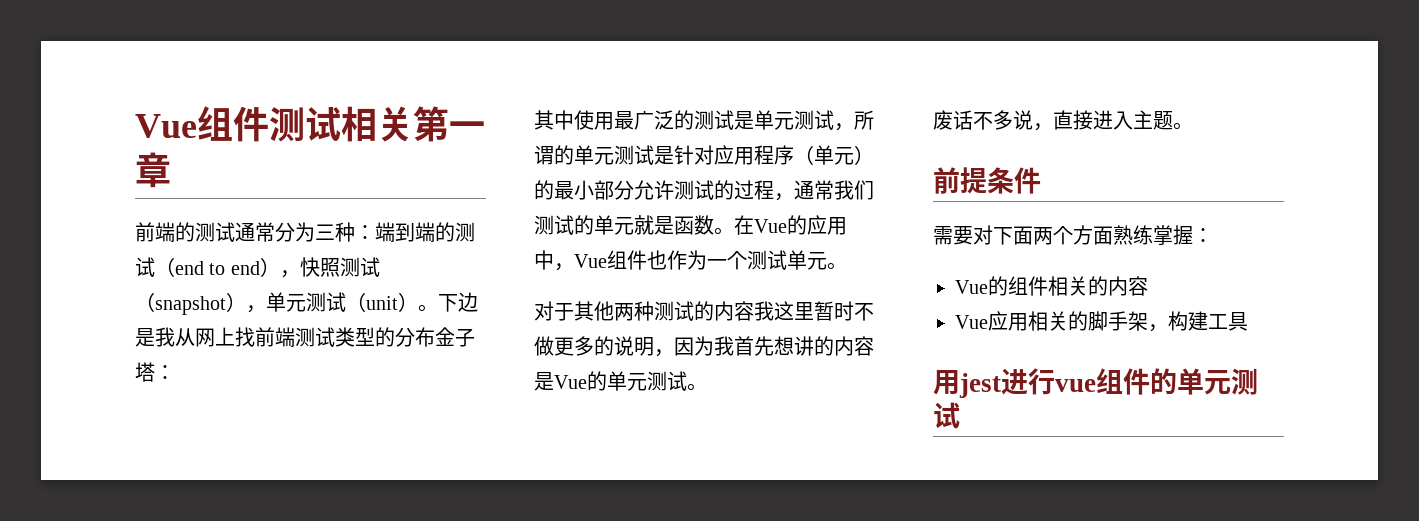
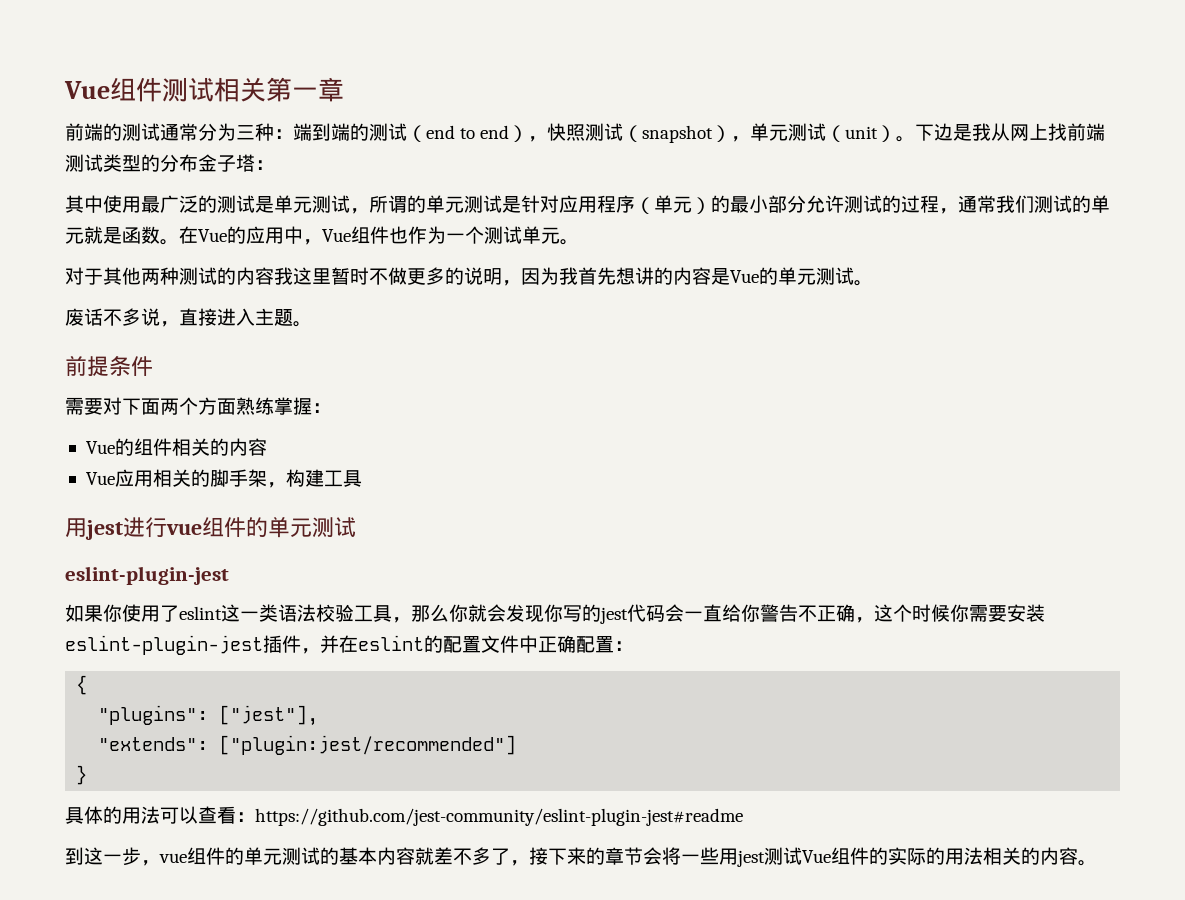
(960, 415) none -> [65,566,229,585] [65,604,1045,624] [65,635,633,655] [76,675,88,695] [98,705,319,726] [98,735,517,755] [76,765,88,785] [65,806,743,826] [65,847,1097,867] // eslint-plugin-jest // 如果你使用了eslint这一类语法校验工具，那么你就会发现你写的jest代码会一直给你警告不正确，这个时候你需要安装eslint-plugin-jest插件，并在eslint的配置文件中正确配置： // { // "plugins": ["jest"], // "extends": ["plugin:jest/recommended"] // } // 具体的用法可以查看：https://github.com/jest-community/eslint-plugin-jest#readme // 到这一步，vue组件的单元测试的基本内容就差不多了，接下来的章节会将一些用jest测试Vue组件的实际的用法相关的内容。

